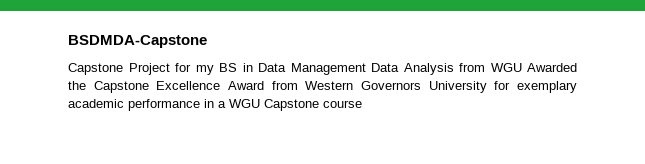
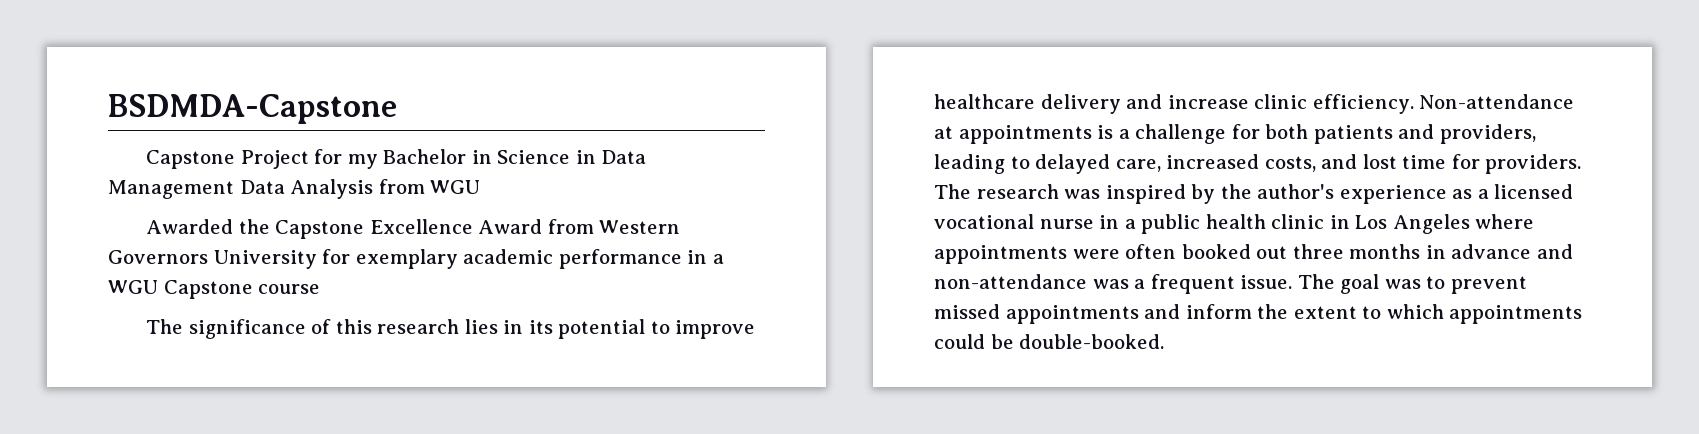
[219,63,237,72] BS -> [383,149,571,164] Bachelor in Science
(522, 67) none -> (481, 187) //
(362, 104) none -> [145,319,756,339] [934,94,1575,114] [934,124,1536,144] [934,154,1582,174] [934,184,1574,204] [934,214,1535,234] [934,244,1573,264] [934,274,1527,294] [934,304,1583,324] [934,334,1165,349] // The significance of this research lies in its potential to improve healthcare delivery and increase clinic efficiency. Non-attendance at appointments is a challenge for both patients and providers, leading to delayed care, increased costs, and lost time for providers. The research was inspired by the author's experience as a licensed vocational nurse in a public health clinic in Los Angeles where appointments were often booked out three months in advance and non-attendance was a frequent issue. The goal was to prevent missed appointments and inform the extent to which appointments could be double-booked.

